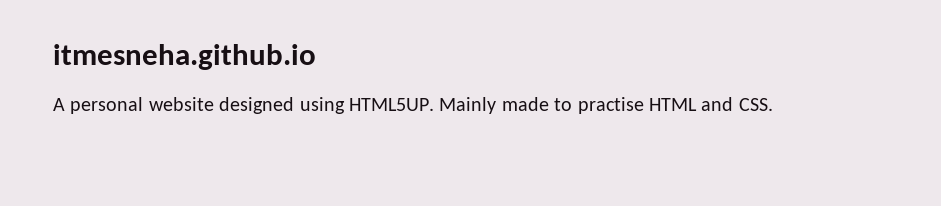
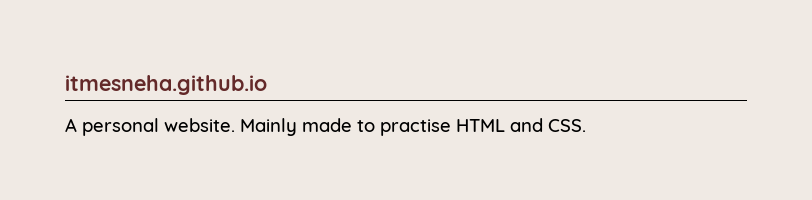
[148,97,434,114] website designed using HTML5UP. -> [164,118,235,132] website.

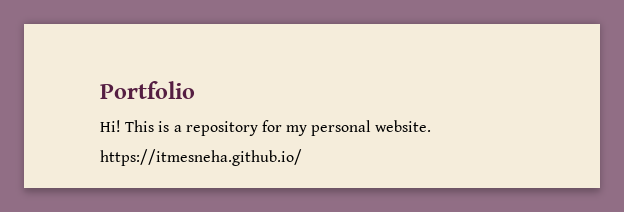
[65,75,267,95] [65,118,586,136] itmesneha.github.io // A personal website. Mainly made to practise HTML and CSS. -> [100,81,195,99] [100,120,432,136] [100,149,302,166] Portfolio // Hi! This is a repository for my personal website. // https://itmesneha.github.io/

